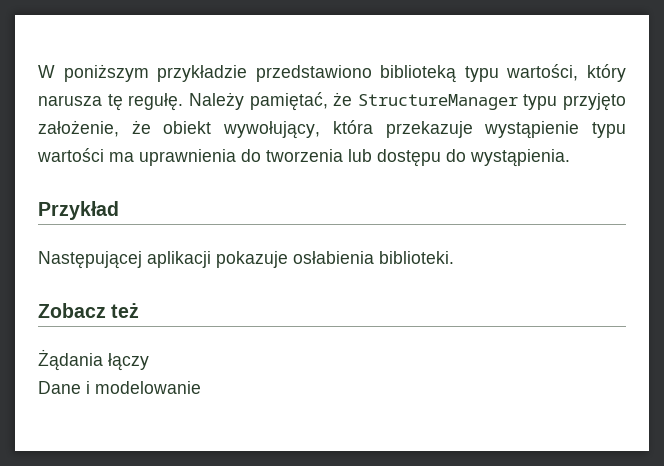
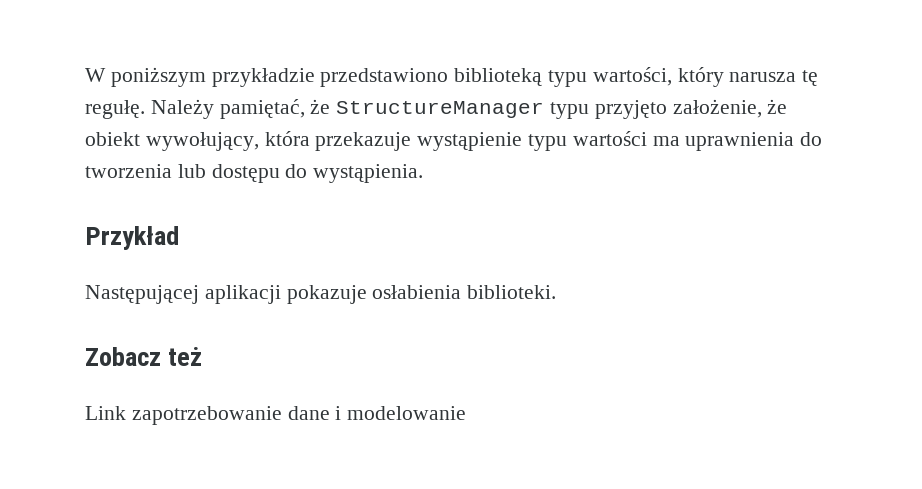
[38,349,149,371] [38,381,81,394] Żądania łączy // Dane -> [85,406,330,425] Link zapotrzebowanie dane

